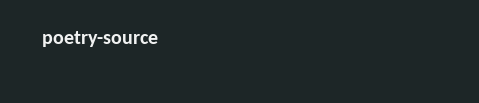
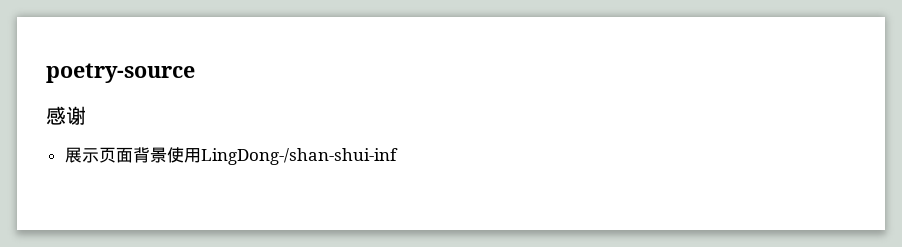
(158, 39) none -> [46,106,86,125] [64,147,398,165] // 感谢 // 展示页面背景使用LingDong-/shan-shui-inf

